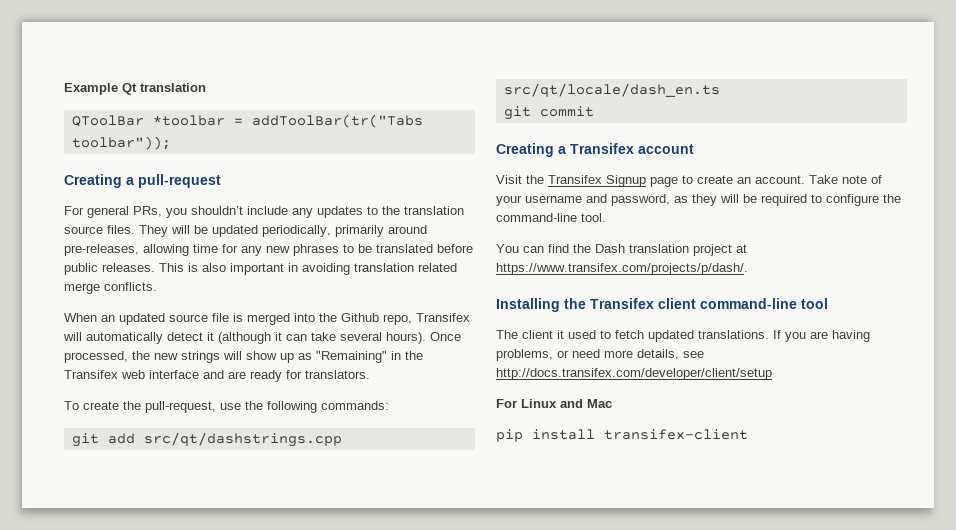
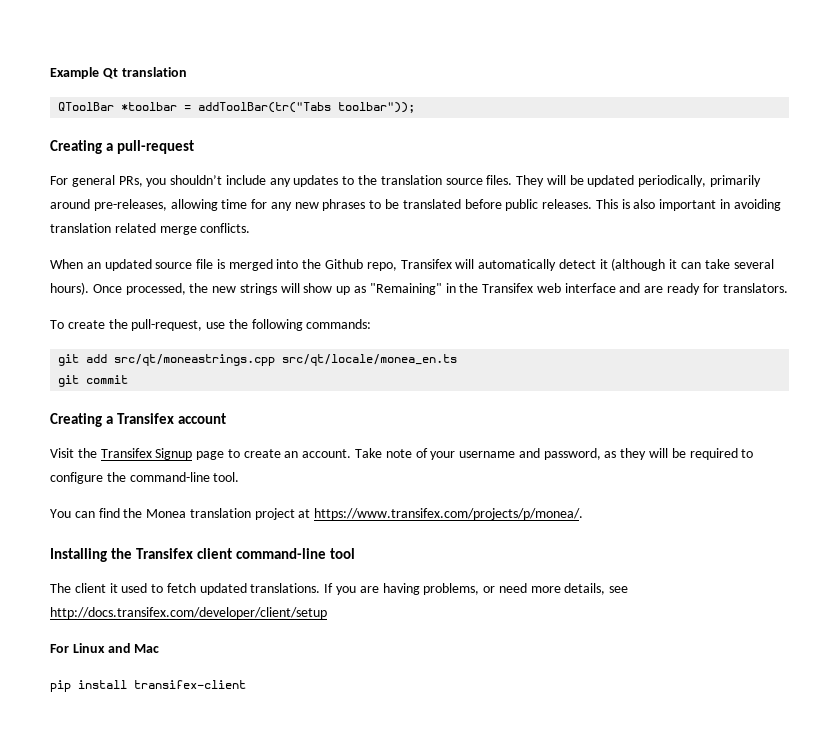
[143,432,342,447] [503,83,720,97] src/qt/dashstrings.cpp src/qt/locale/dash_en.ts -> [114,354,458,366] src/qt/moneastrings.cpp src/qt/locale/monea_en.ts
[595,244,625,253] Dash -> [146,509,187,518] Monea
[496,263,748,275] https://www.transifex.com/projects/p/dash/. -> [314,508,584,520] https://www.transifex.com/projects/p/monea/.

